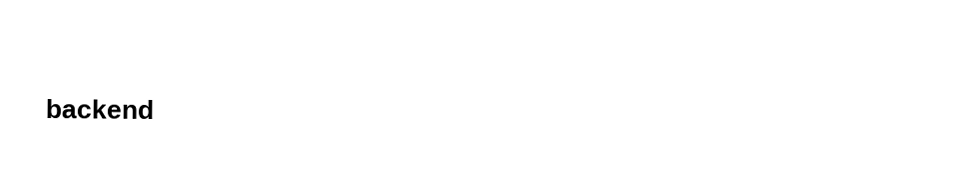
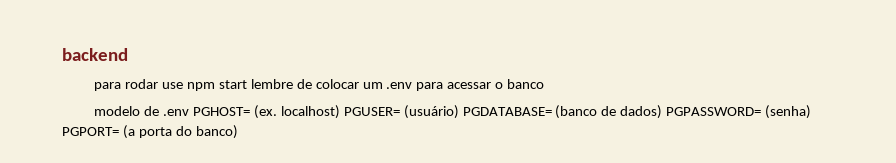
(154, 109) none -> [94,79,545,91] [94,105,812,119] [62,125,238,139] // para rodar use npm start lembre de colocar um .env para acessar o banco // modelo de .env PGHOST= (ex. localhost) PGUSER= (usuário) PGDATABASE= (banco de dados) PGPASSWORD= (senha) PGPORT= (a porta do banco)

